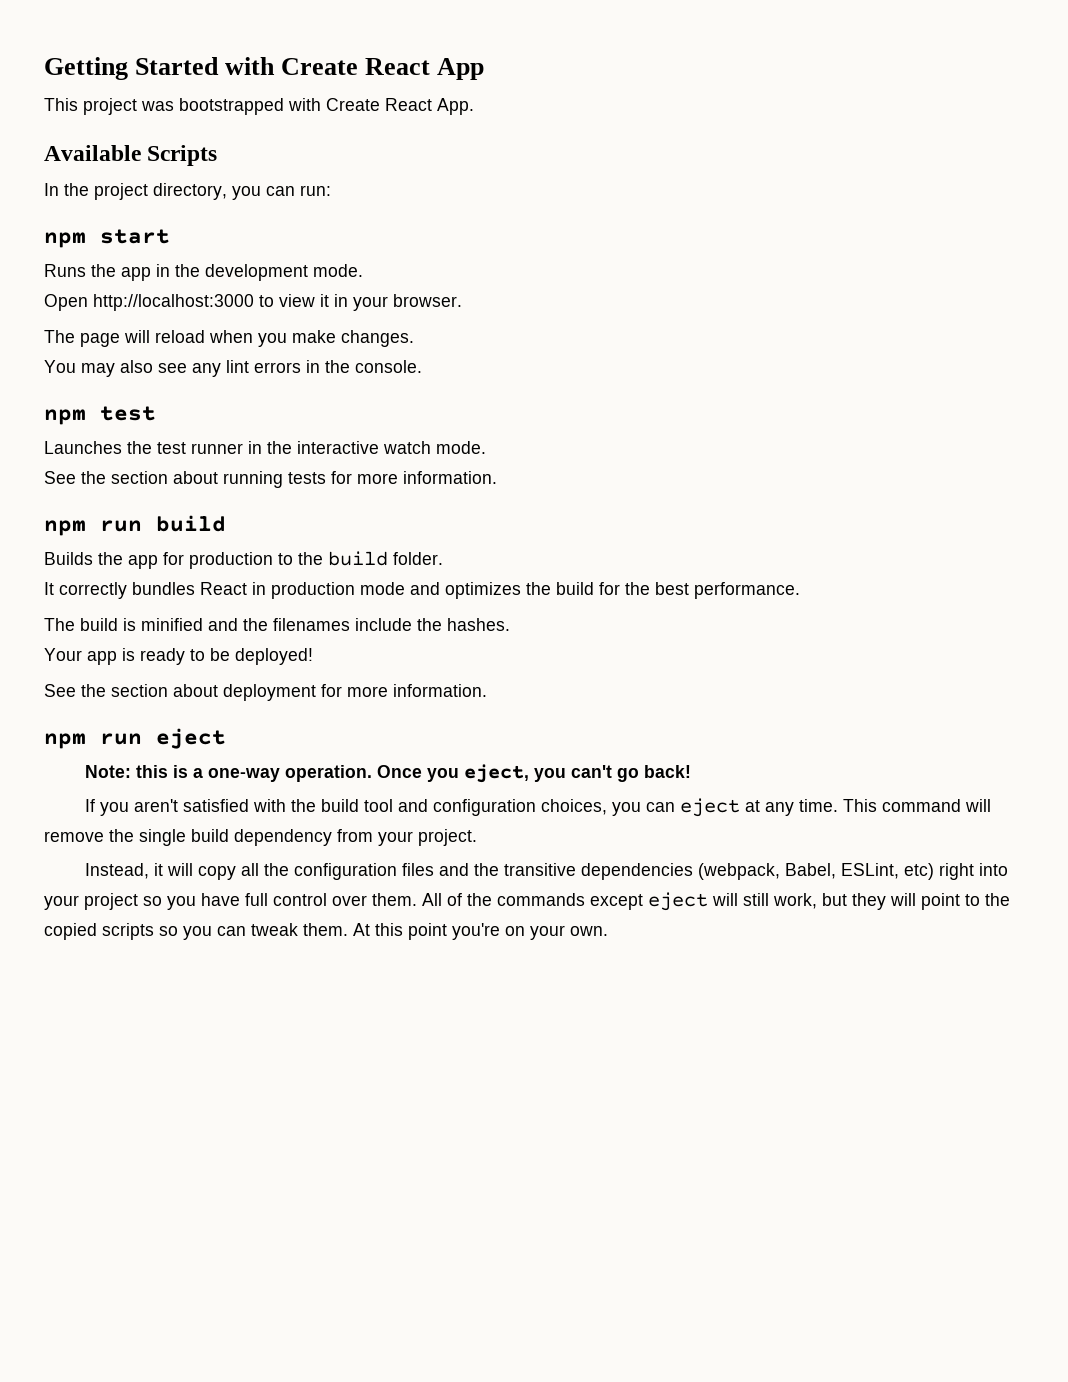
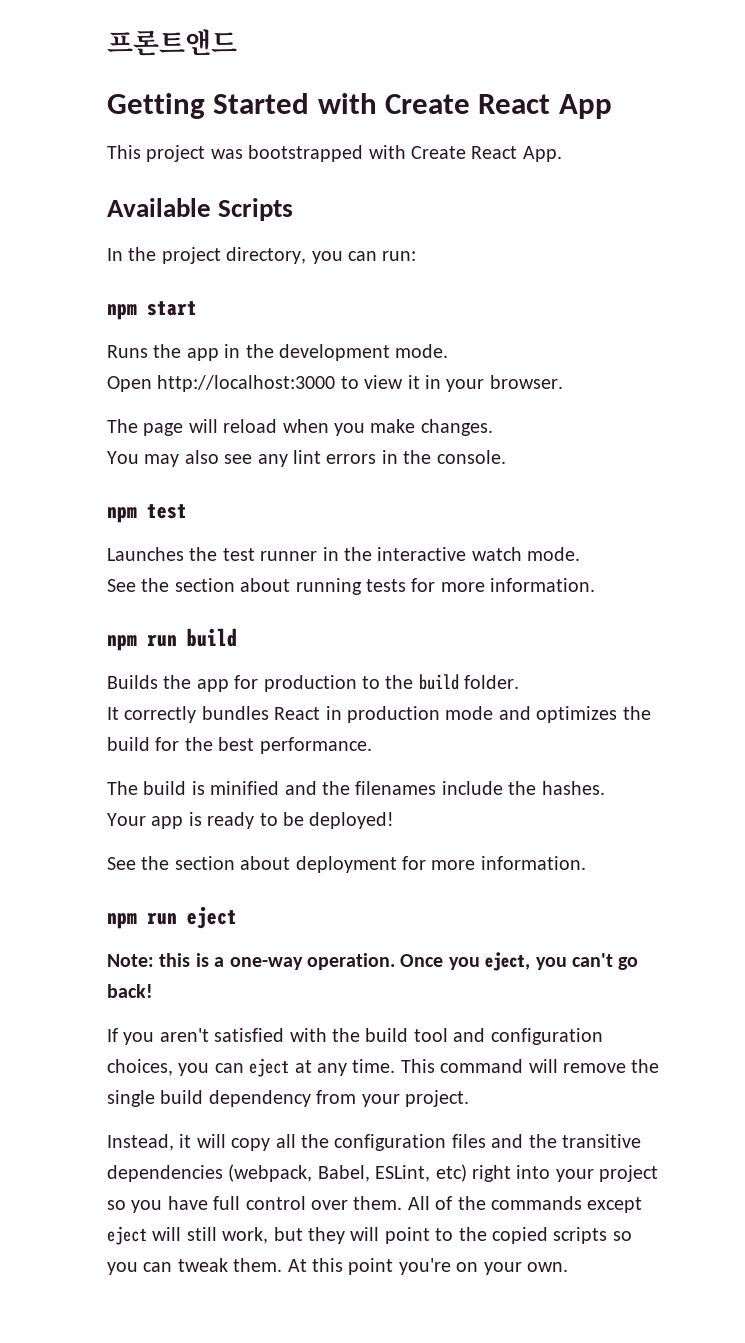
(44, 68) none -> [107,29,237,56] 프론트앤드 //

